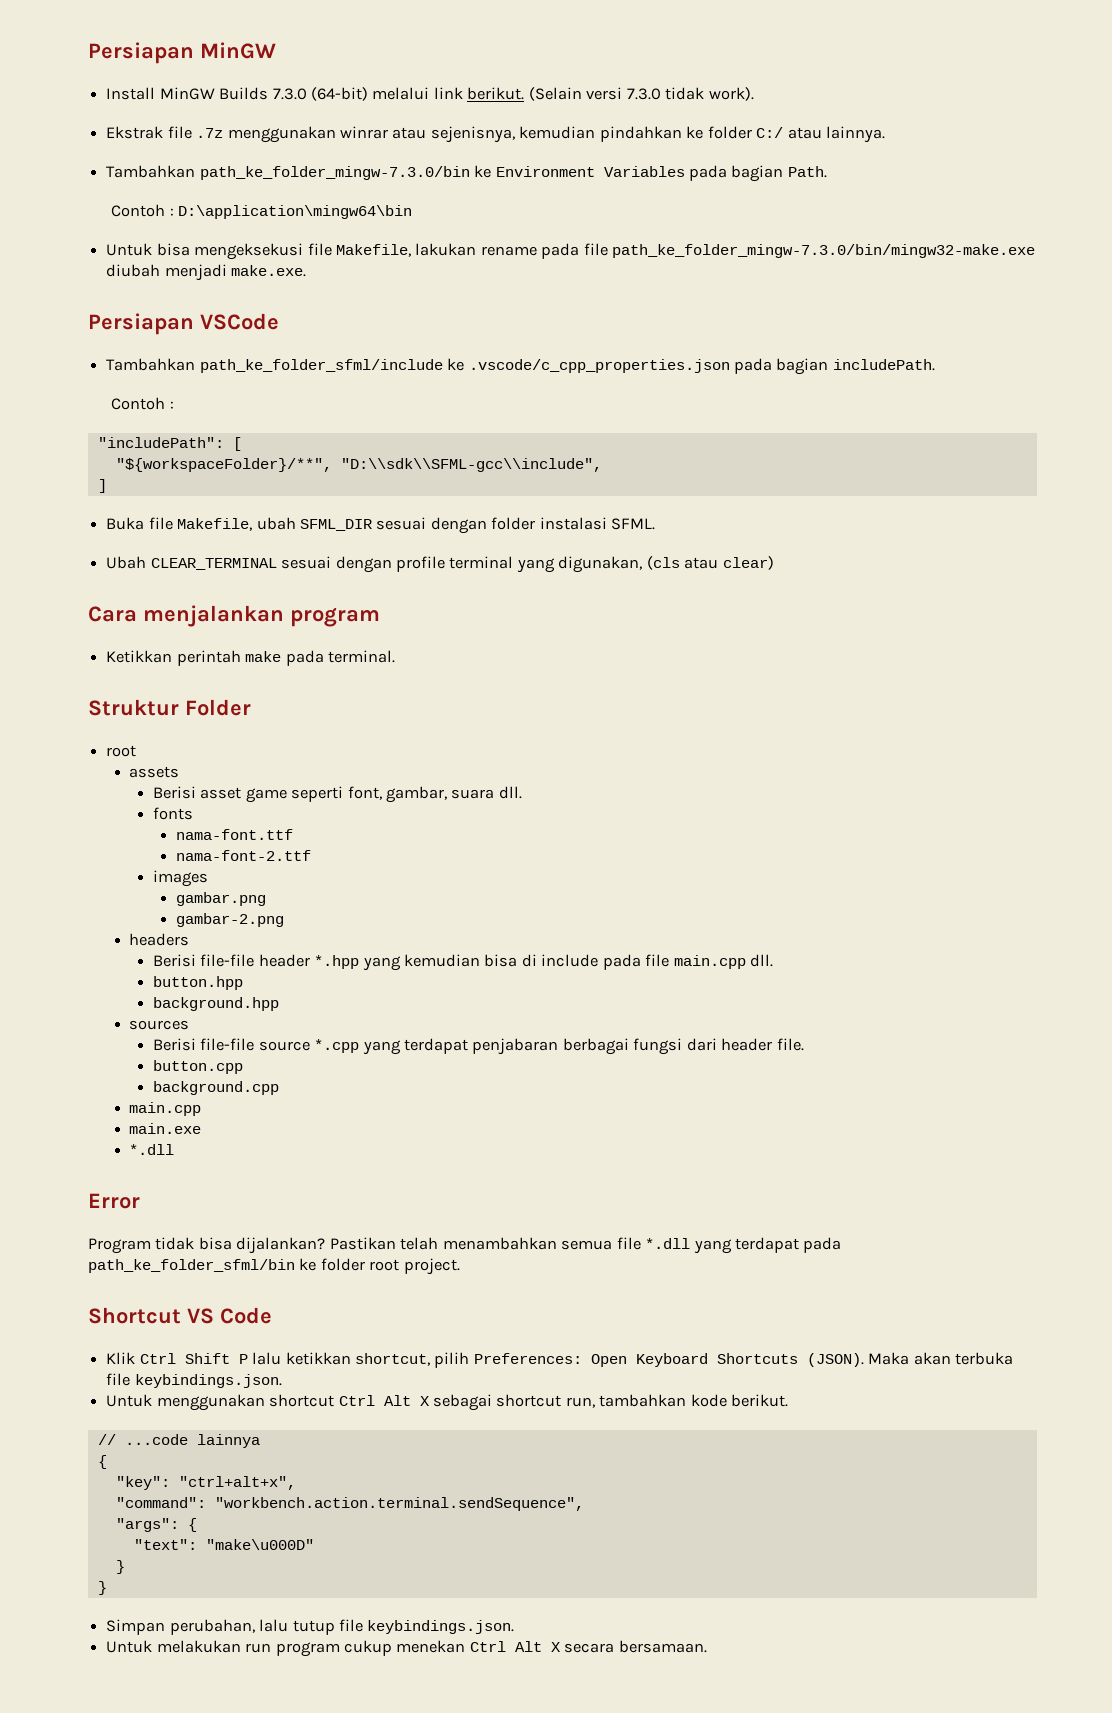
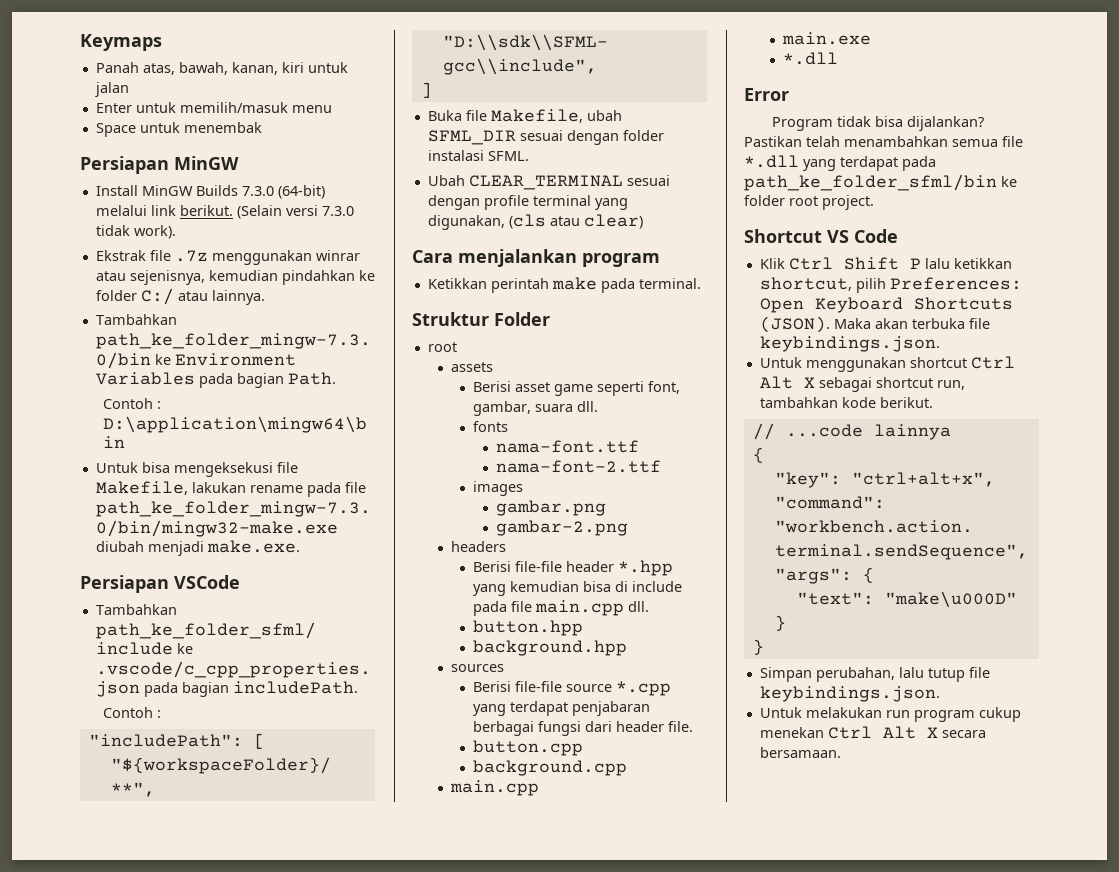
(88, 53) none -> [80,34,162,51] [95,62,348,75] [94,82,129,97] [95,102,332,113] [95,122,262,137] Keymaps // Panah atas, bawah, kanan, kiri untuk jalan // Enter untuk memilih/masuk menu // Space untuk menembak //

